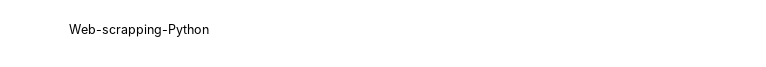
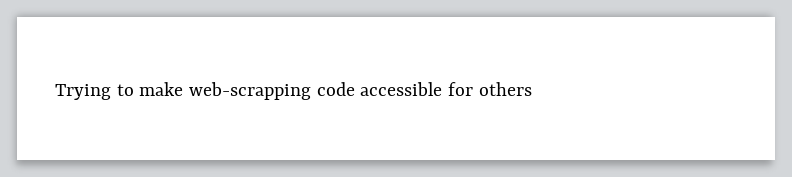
[69,24,209,37] Web-scrapping-Python -> [55,82,532,100] Trying to make web-scrapping code accessible for others

